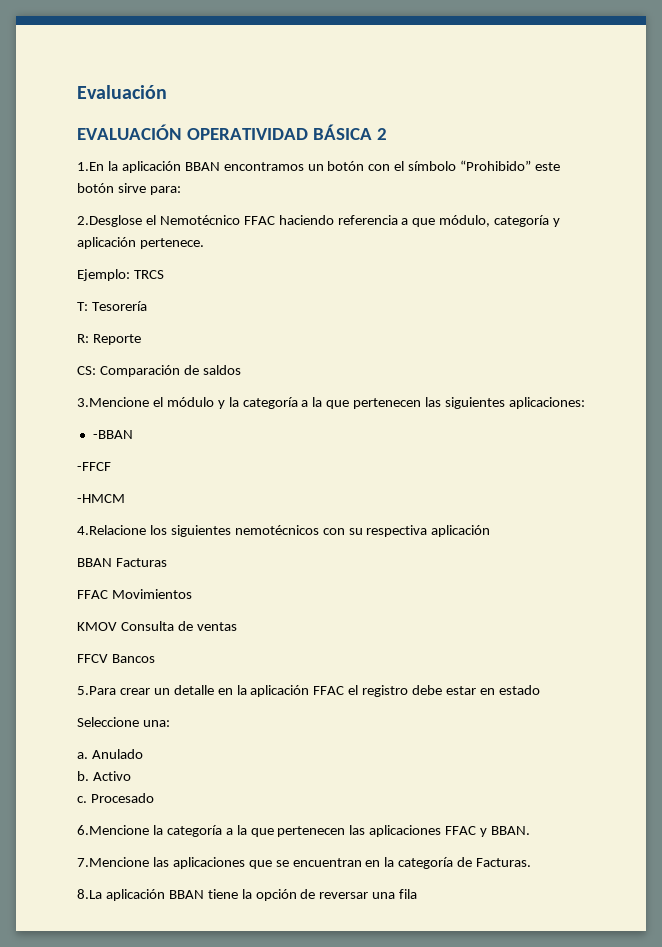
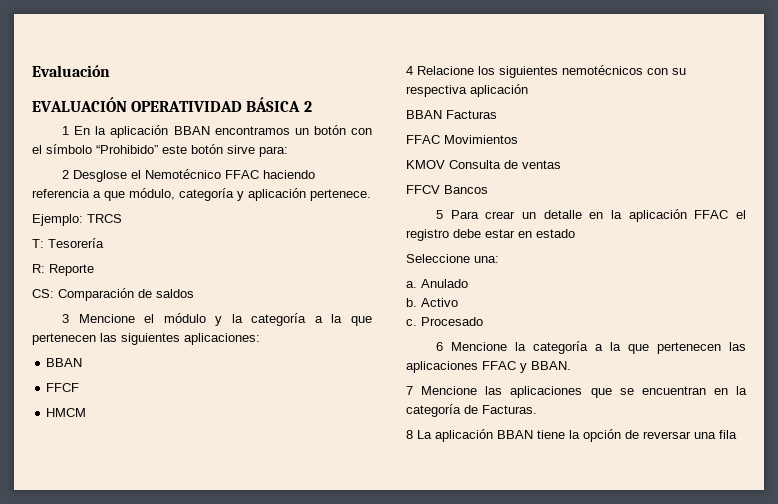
[77,162,104,171] 1.En -> [62,126,91,135] 1 En
[77,215,142,227] 2.Desglose -> [62,170,128,182] 2 Desglose
[77,397,149,407] 3.Mencione -> [62,314,135,323] 3 Mencione
[92,430,133,439] [77,462,111,471] [77,494,125,503] [77,525,146,535] -BBAN // -FFCF // -HMCM // 4.Relacione -> [46,358,83,367] [46,383,80,392] [46,408,87,417] [406,66,474,75] BBAN // FFCF // HMCM // 4 Relacione
[77,686,116,695] 5.Para -> [436,210,479,219] 5 Para
[77,825,149,835] 6.Mencione -> [436,342,508,351] 6 Mencione
[77,857,149,867] 7.Mencione -> [406,386,478,395] 7 Mencione
[77,889,102,899] 8.La -> [406,430,432,439] 8 La

